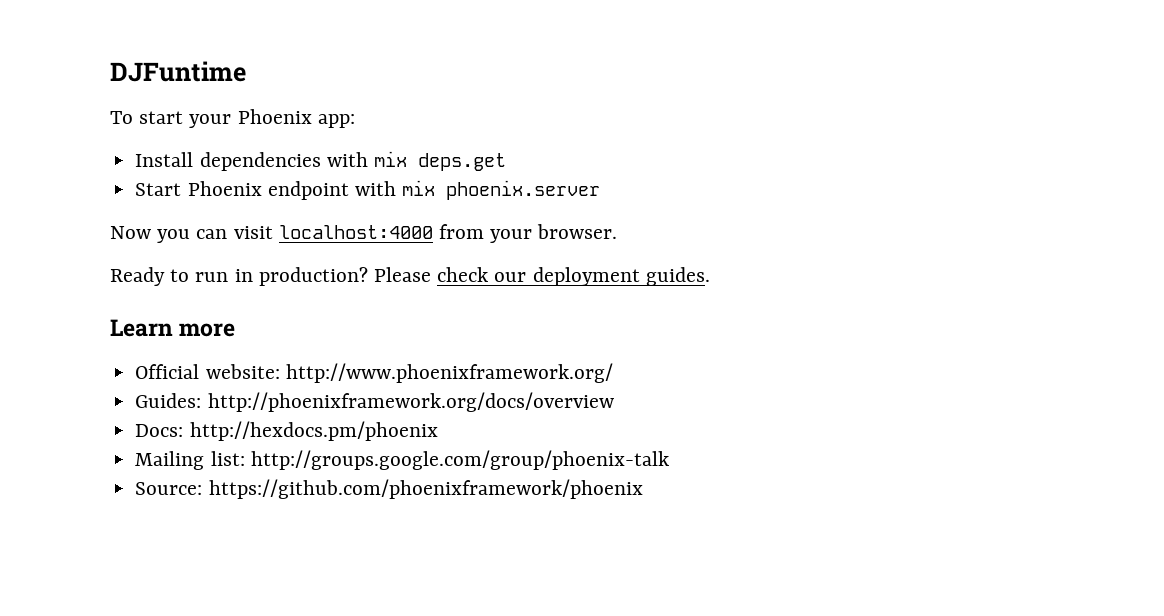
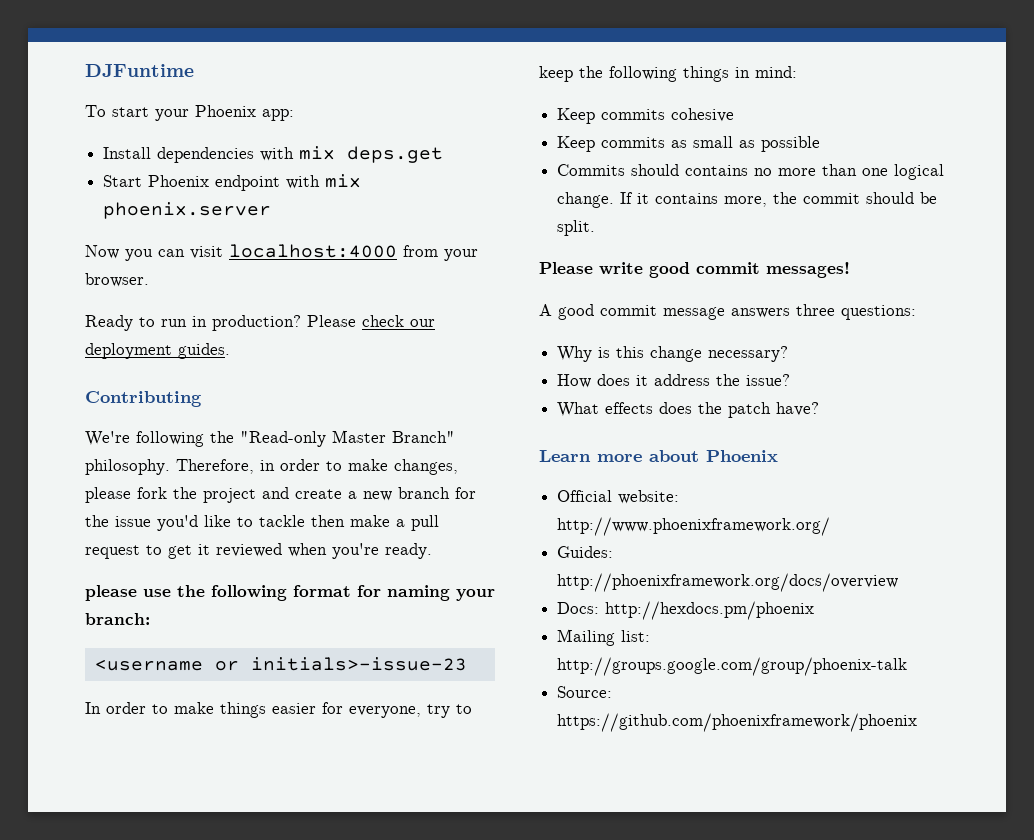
(710, 276) none -> [85,391,202,407] [85,430,455,447] [85,459,458,475] [85,487,476,503] [85,515,439,531] [85,543,432,559] [85,585,495,601] [85,613,150,625] [94,657,467,671] [85,702,472,718] [539,66,797,82] [557,108,735,124] [557,136,821,152] [557,164,945,180] [557,192,938,208] [557,220,596,236] [539,262,850,278] [539,304,916,320] [557,346,789,362] [557,374,791,388] [557,402,820,418] // Contributing // We're following the "Read-only Master Branch" philosophy. Therefore, in order to make changes, please fork the project and create a new branch for the issue you'd like to tackle then make a pull request to get it reviewed when you're ready. // please use the following format for naming your branch: // <username or initials>-issue-23 // In order to make things easier for everyone, try to keep the following things in mind: // Keep commits cohesive // Keep commits as small as possible // Commits should contains no more than one logical change. If it contains more, the commit should be split. // Please write good commit messages! // A good commit message answers three questions: // Why is this change necessary? // How does it address the issue? // What effects does the patch have?
(236, 330) none -> [649,450,778,462] about Phoenix

